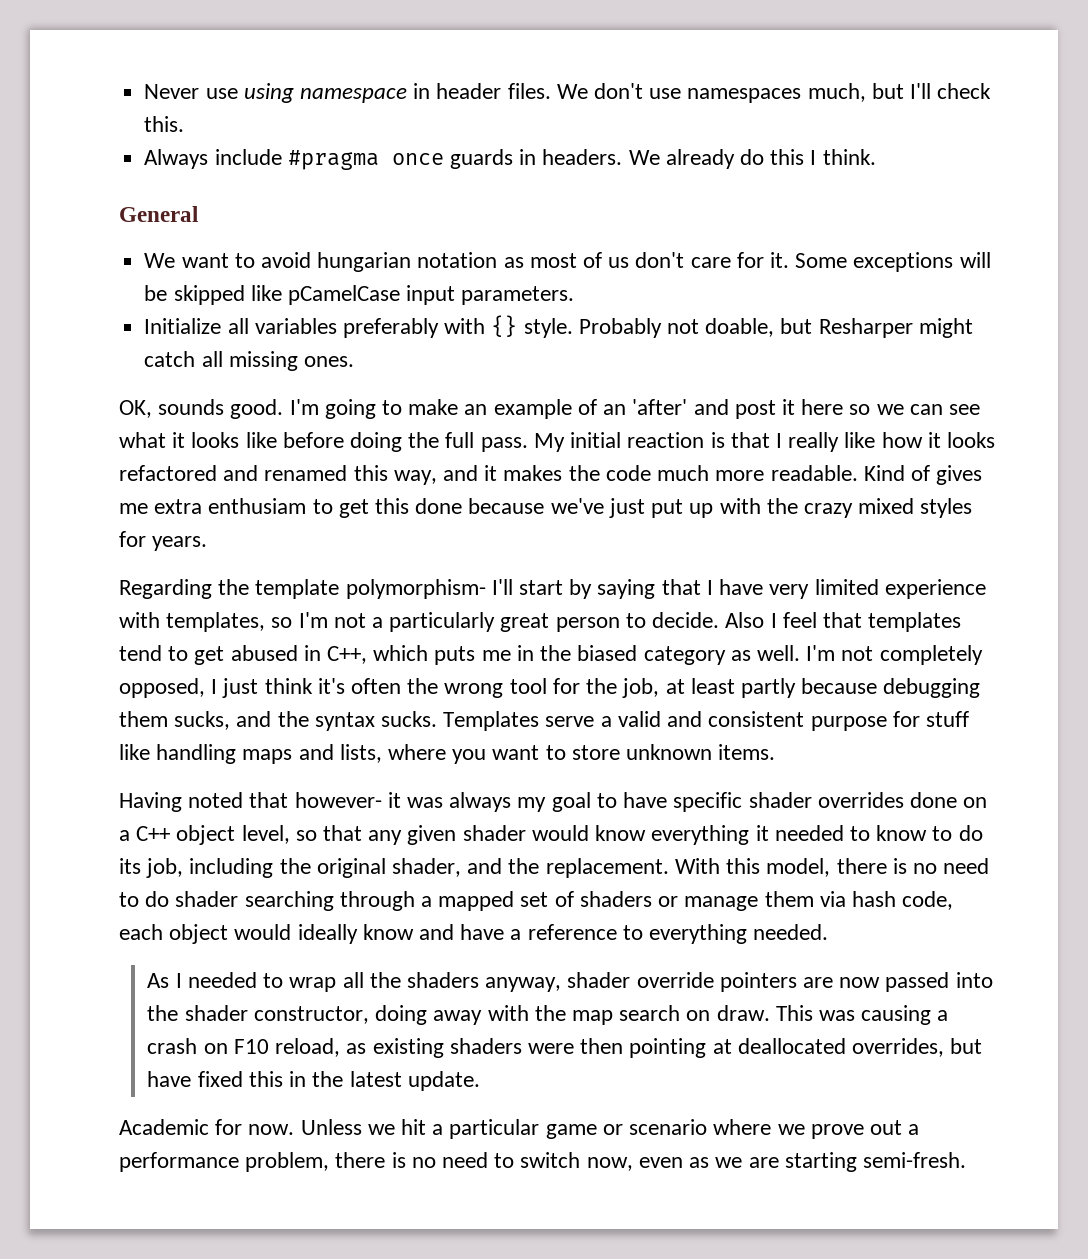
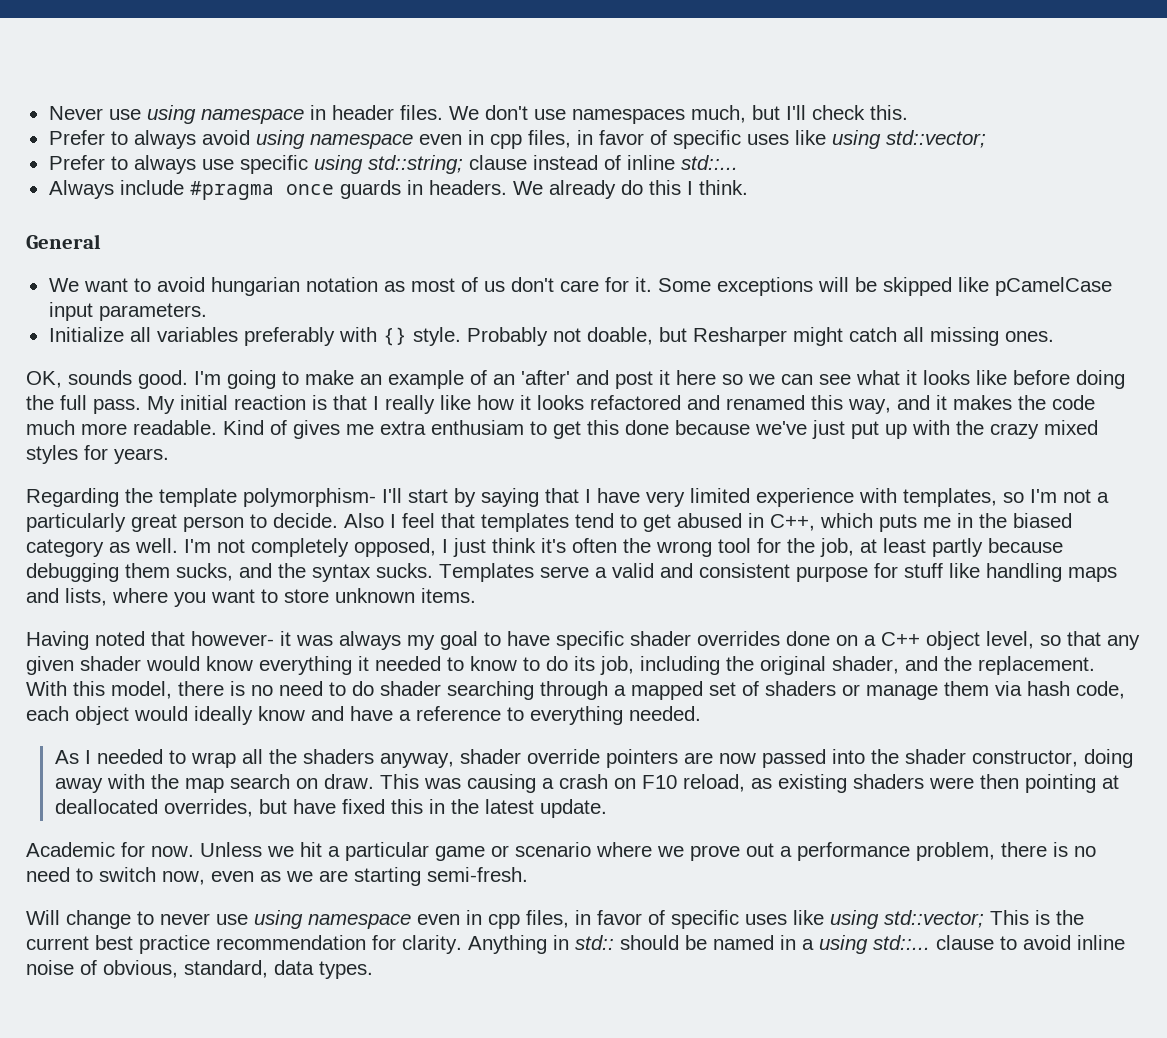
(185, 124) none -> [48,130,986,149] [48,155,738,174] // Prefer to always avoid using namespace even in cpp files, in favor of specific uses like using std::vector; // Prefer to always use specific using std::string; clause instead of inline std::...
(966, 1160) none -> [26,910,1084,929] [26,935,1125,954] [26,960,373,979] // Will change to never use using namespace even in cpp files, in favor of specific uses like using std::vector; This is the current best practice recommendation for clarity. Anything in std:: should be named in a using std::... clause to avoid inline noise of obvious, standard, data types.

